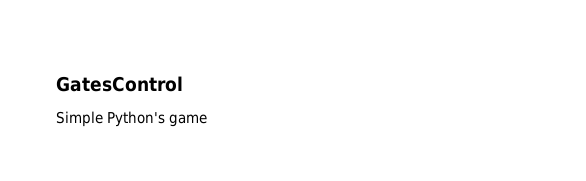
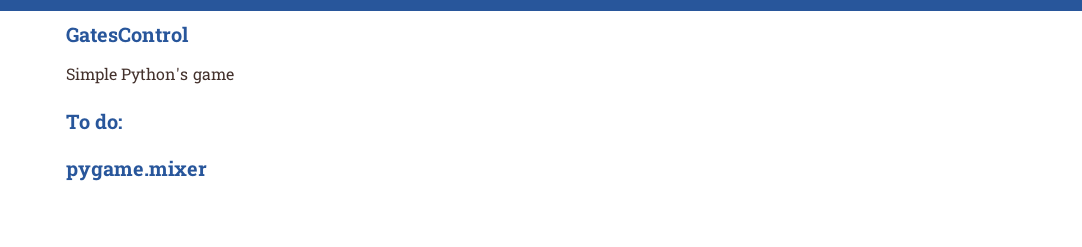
(208, 120) none -> [66,113,123,130] [66,160,207,181] // To do: // pygame.mixer

